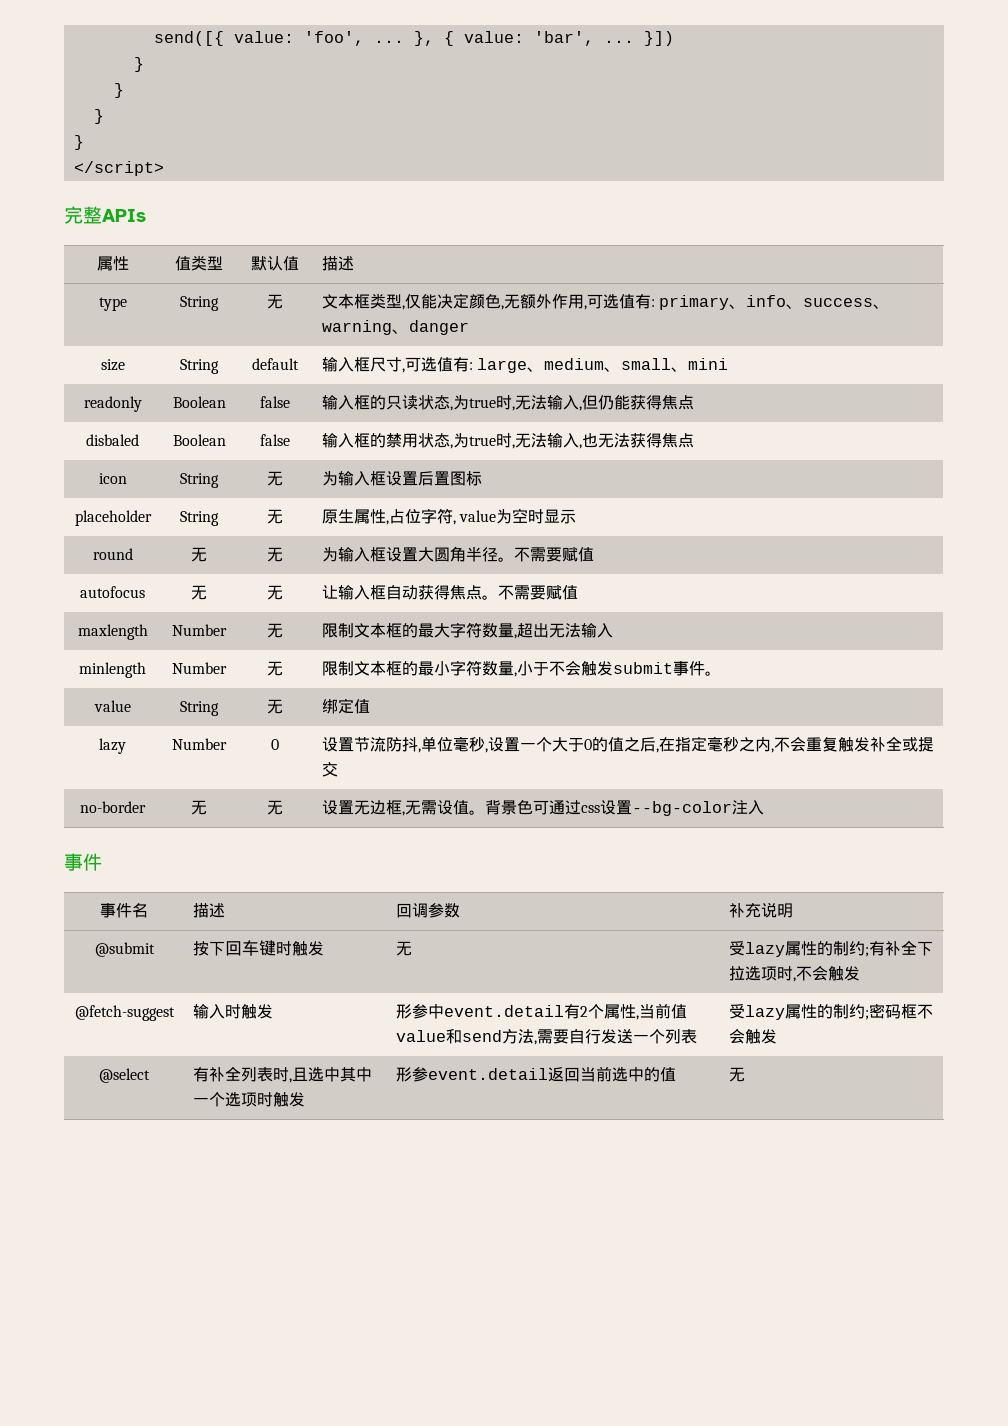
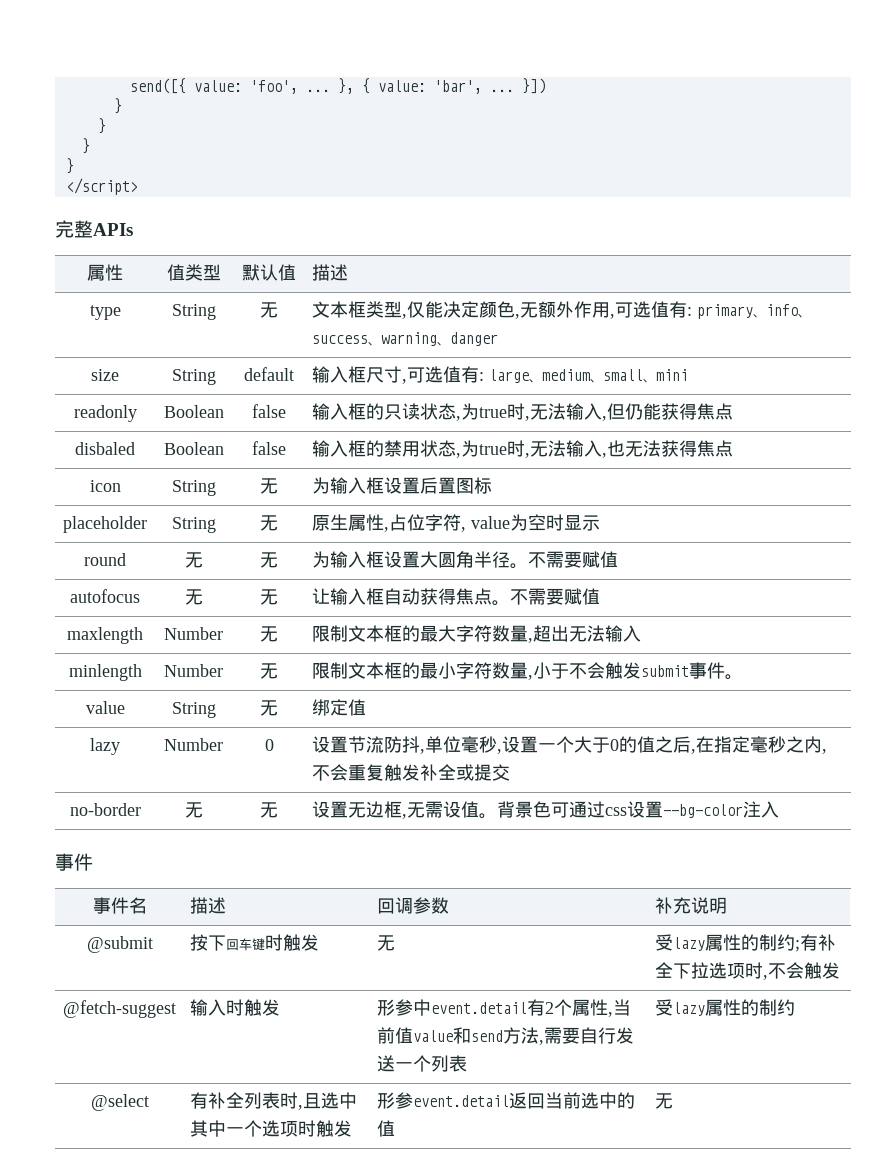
[864,1003,933,1020] [728,1028,777,1044] ;密码框不会触发 -> (796, 1007) none

